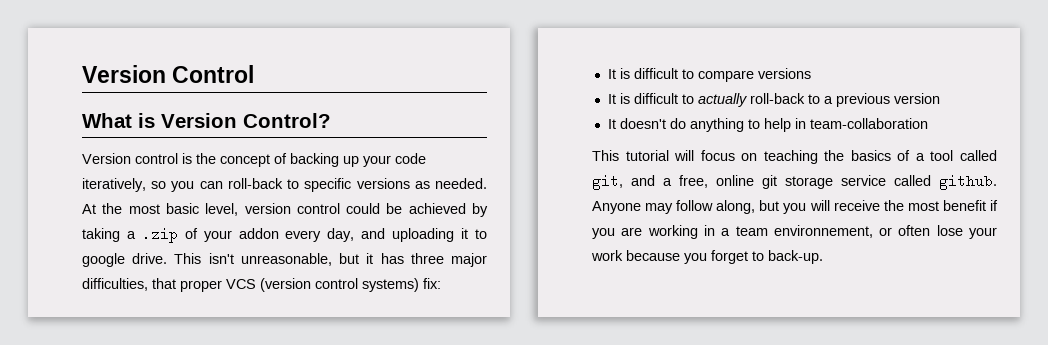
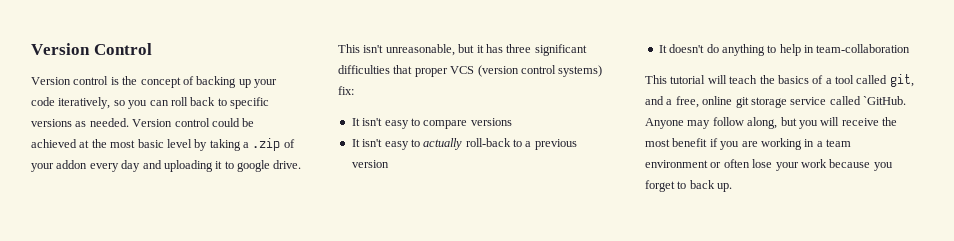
[82,113,331,128] // What is Version Control? -> (152, 49) none
[227,178,283,189] roll-back -> [170,97,216,106] roll back
[82,203,466,216] At the most basic level, version control could be achieved -> [132,118,255,127] [31,139,192,148] Version control could be achieved at the most basic level
[327,228,355,242] day, -> [121,160,141,172] day
[451,253,488,267] [82,278,148,291] major difficulties, -> [534,44,587,56] [338,65,390,74] significant difficulties
[619,68,678,79] is difficult -> [362,118,409,129] isn't easy
[619,93,678,104] is difficult -> [362,139,409,150] isn't easy
[700,150,818,164] focus on teaching -> [729,75,758,84] teach
[939,174,997,190] github. -> [863,96,906,105] `GitHub.
[773,225,873,238] environnement, -> [645,160,708,168] environment
[768,250,823,264] back-up. -> [689,180,733,192] back up.

